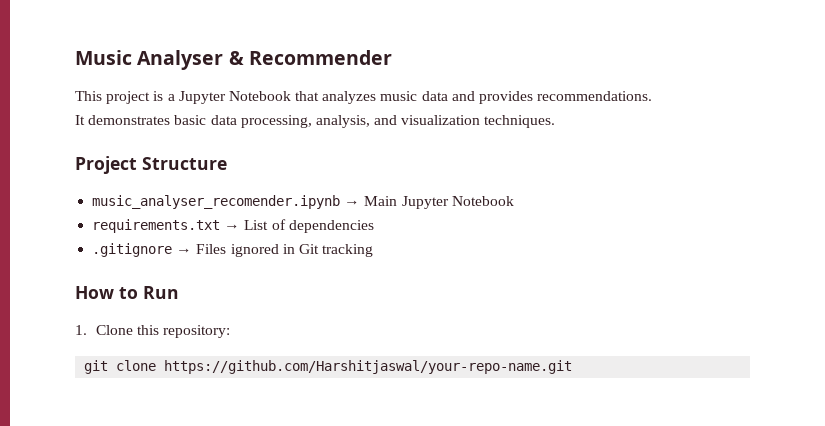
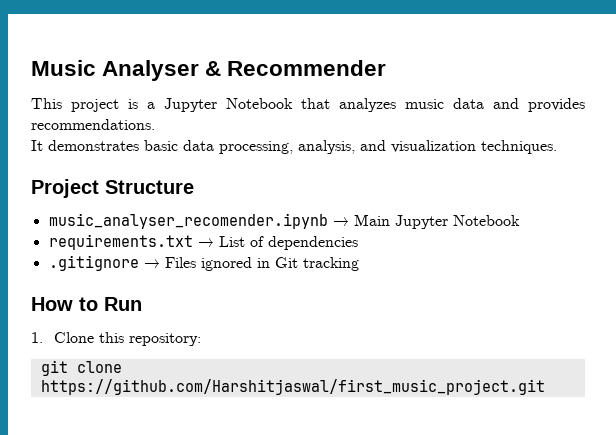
[164,360,573,374] https://github.com/Harshitjaswal/your-repo-name.git -> [40,379,545,395] https://github.com/Harshitjaswal/first_music_project.git

